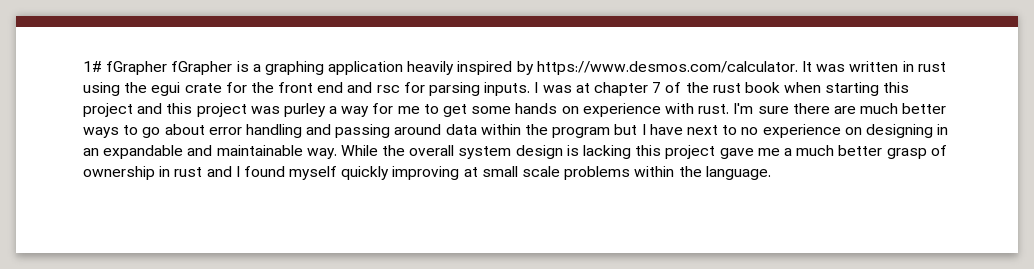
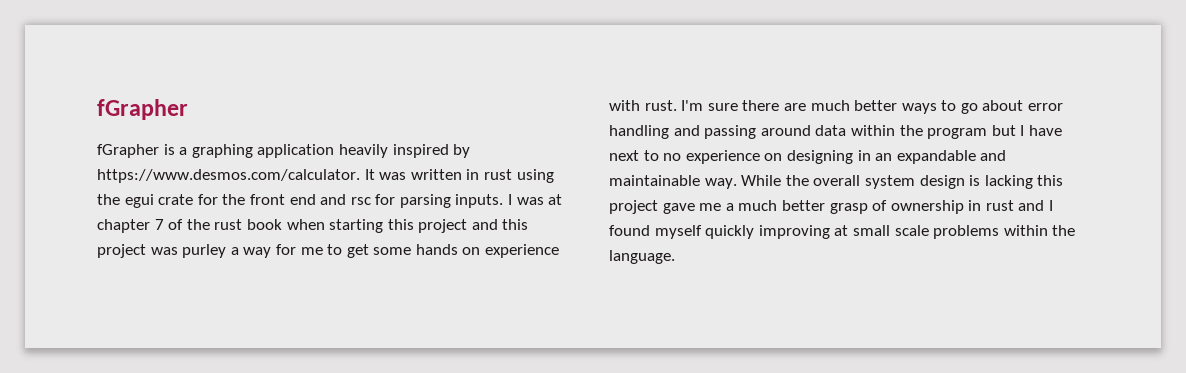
[83,61,168,75] 1# fGrapher -> [97,99,188,120] fGrapher //

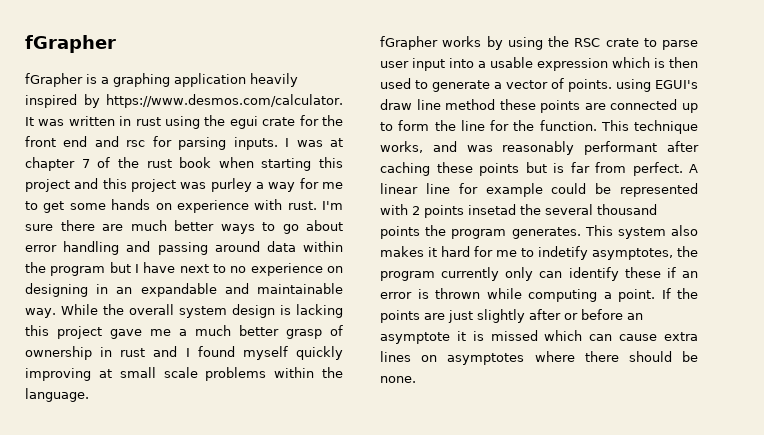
(675, 257) none -> [380,36,698,50] [380,57,698,71] [380,78,698,92] [380,99,698,113] [380,120,698,134] [380,141,699,155] [380,162,698,176] [380,183,698,197] [380,204,657,218] [380,225,698,239] [380,246,698,260] [380,267,698,281] [380,288,698,302] [380,309,643,323] [380,330,698,344] [380,351,698,365] [380,376,416,383] // fGrapher works by using the RSC crate to parse user input into a usable expression which is then used to generate a vector of points. using EGUI's draw line method these points are connected up to form the line for the function. This technique works, and was reasonably performant after caching these points but is far from perfect. A linear line for example could be represented with 2 points insetad the several thousand points the program generates. This system also makes it hard for me to indetify asymptotes, the program currently only can identify these if an error is thrown while computing a point. If the points are just slightly after or before an asymptote it is missed which can cause extra lines on asymptotes where there should be none.

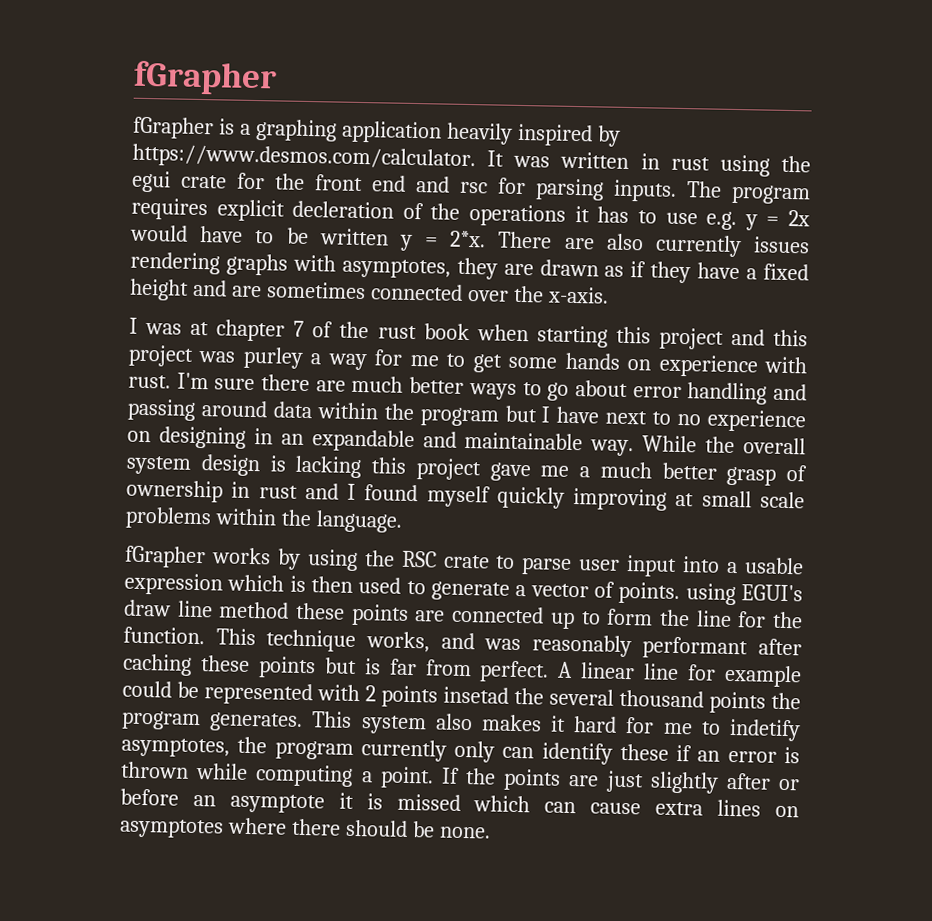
(278, 143) none -> [686,181,811,205] [131,197,811,231] [130,224,810,258] [130,251,809,284] [129,278,609,304] The program requires explicit decleration of the operations it has to use e.g. y = 2x would have to be written y = 2*x. There are also currently issues rendering graphs with asymptotes, they are drawn as if they have a fixed height and are sometimes connected over the x-axis. //

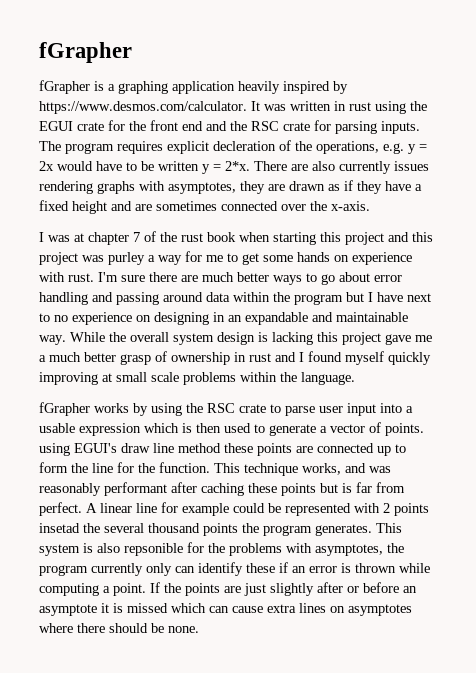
[131,170,171,193] egui -> [39,121,73,131] EGUI
[459,181,488,194] rsc -> [230,121,310,131] the RSC crate
[469,204,698,227] operations it has to use -> [316,141,379,154] operations,
[434,713,801,742] also makes it hard for me to indetify -> [83,542,312,556] is also repsonible for the problems with

